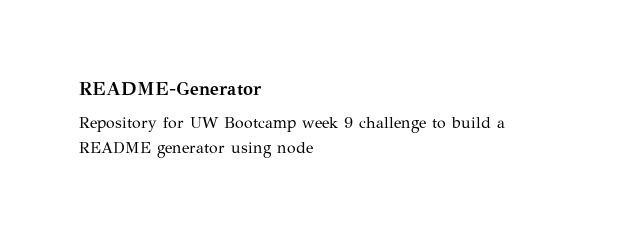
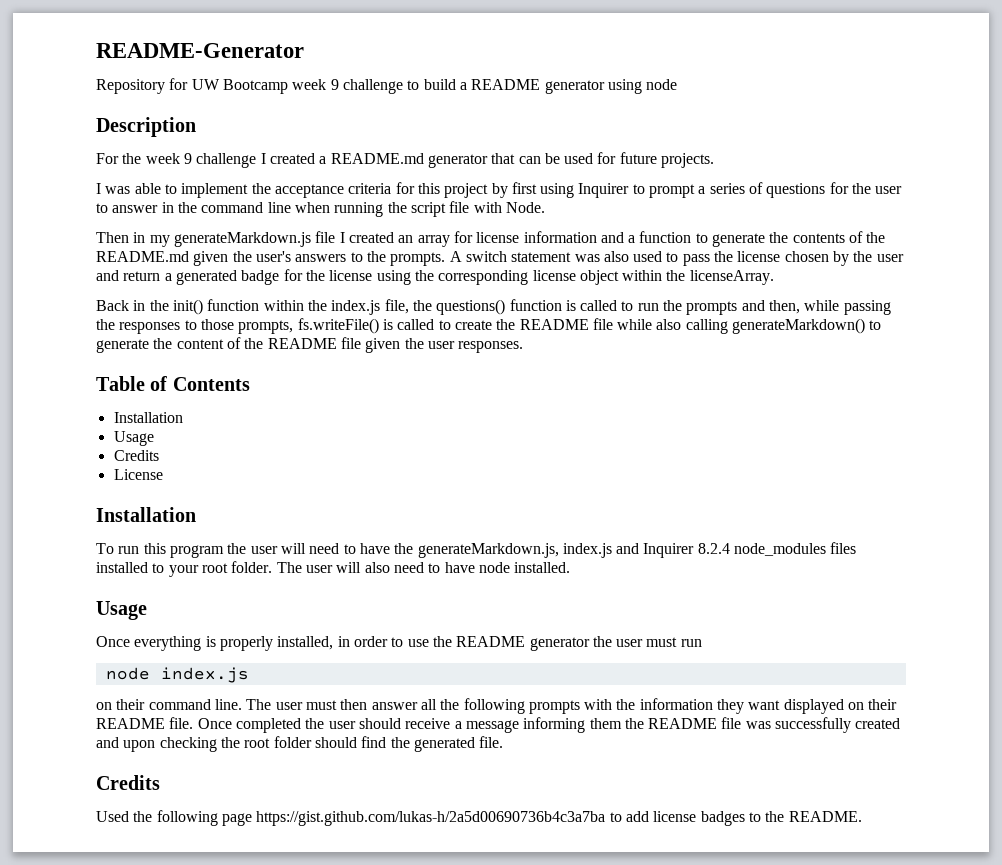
(313, 148) none -> [96,117,196,137] [96,152,715,168] [96,182,903,198] [96,201,545,217] [96,231,886,247] [96,251,904,266] [96,269,774,285] [96,299,891,315] [96,318,882,334] [96,337,524,353] [96,376,250,391] [113,412,183,423] [113,431,154,446] [113,450,159,461] [113,469,163,480] [96,507,196,522] [96,542,857,558] [96,561,571,577] [96,601,147,620] [96,636,702,651] [105,667,249,683] [96,698,898,714] [96,717,901,733] [96,736,504,752] [96,775,160,790] [96,810,862,826] // Description // For the week 9 challenge I created a README.md generator that can be used for future projects. // I was able to implement the acceptance criteria for this project by first using Inquirer to prompt a series of questions for the user to answer in the command line when running the script file with Node. // Then in my generateMarkdown.js file I created an array for license information and a function to generate the contents of the README.md given the user's answers to the prompts. A switch statement was also used to pass the license chosen by the user and return a generated badge for the license using the corresponding license object within the licenseArray. // Back in the init() function within the index.js file, the questions() function is called to run the prompts and then, while passing the responses to those prompts, fs.writeFile() is called to create the README file while also calling generateMarkdown() to generate the content of the README file given the user responses. // Table of Contents // Installation // Usage // Credits // License // Installation // To run this program the user will need to have the generateMarkdown.js, index.js and Inquirer 8.2.4 node_modules files installed to your root folder. The user will also need to have node installed. // Usage // Once everything is properly installed, in order to use the README generator the user must run // node index.js // on their command line. The user must then answer all the following prompts with the information they want displayed on their README file. Once completed the user should receive a message informing them the README file was successfully created and upon checking the root folder should find the generated file. // Credits // Used the following page https://gist.github.com/lukas-h/2a5d00690736b4c3a7ba to add license badges to the README.

